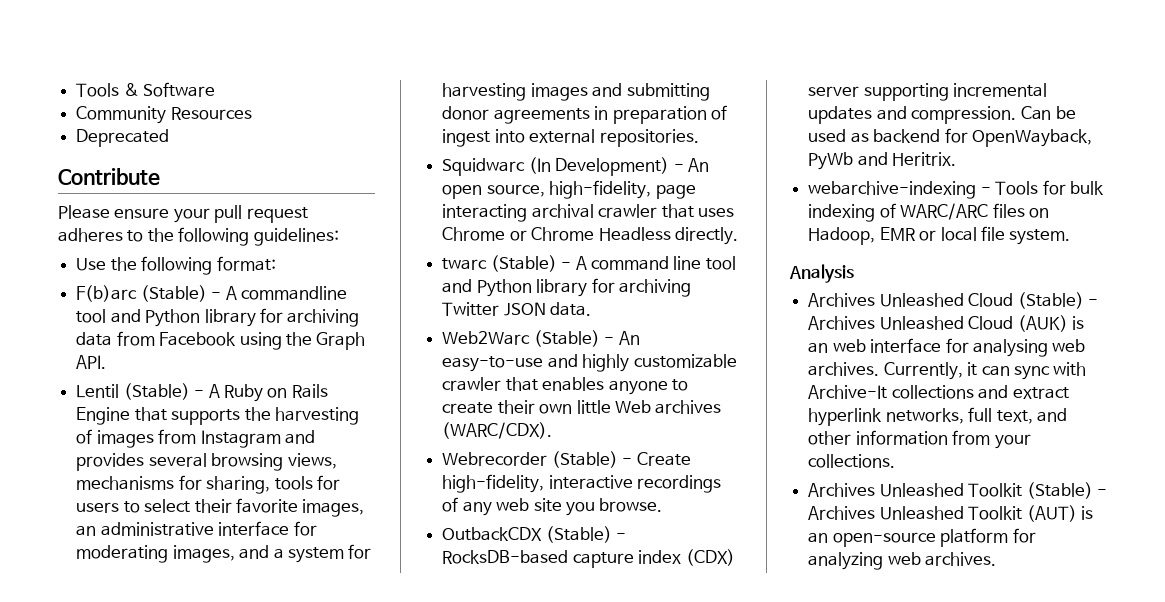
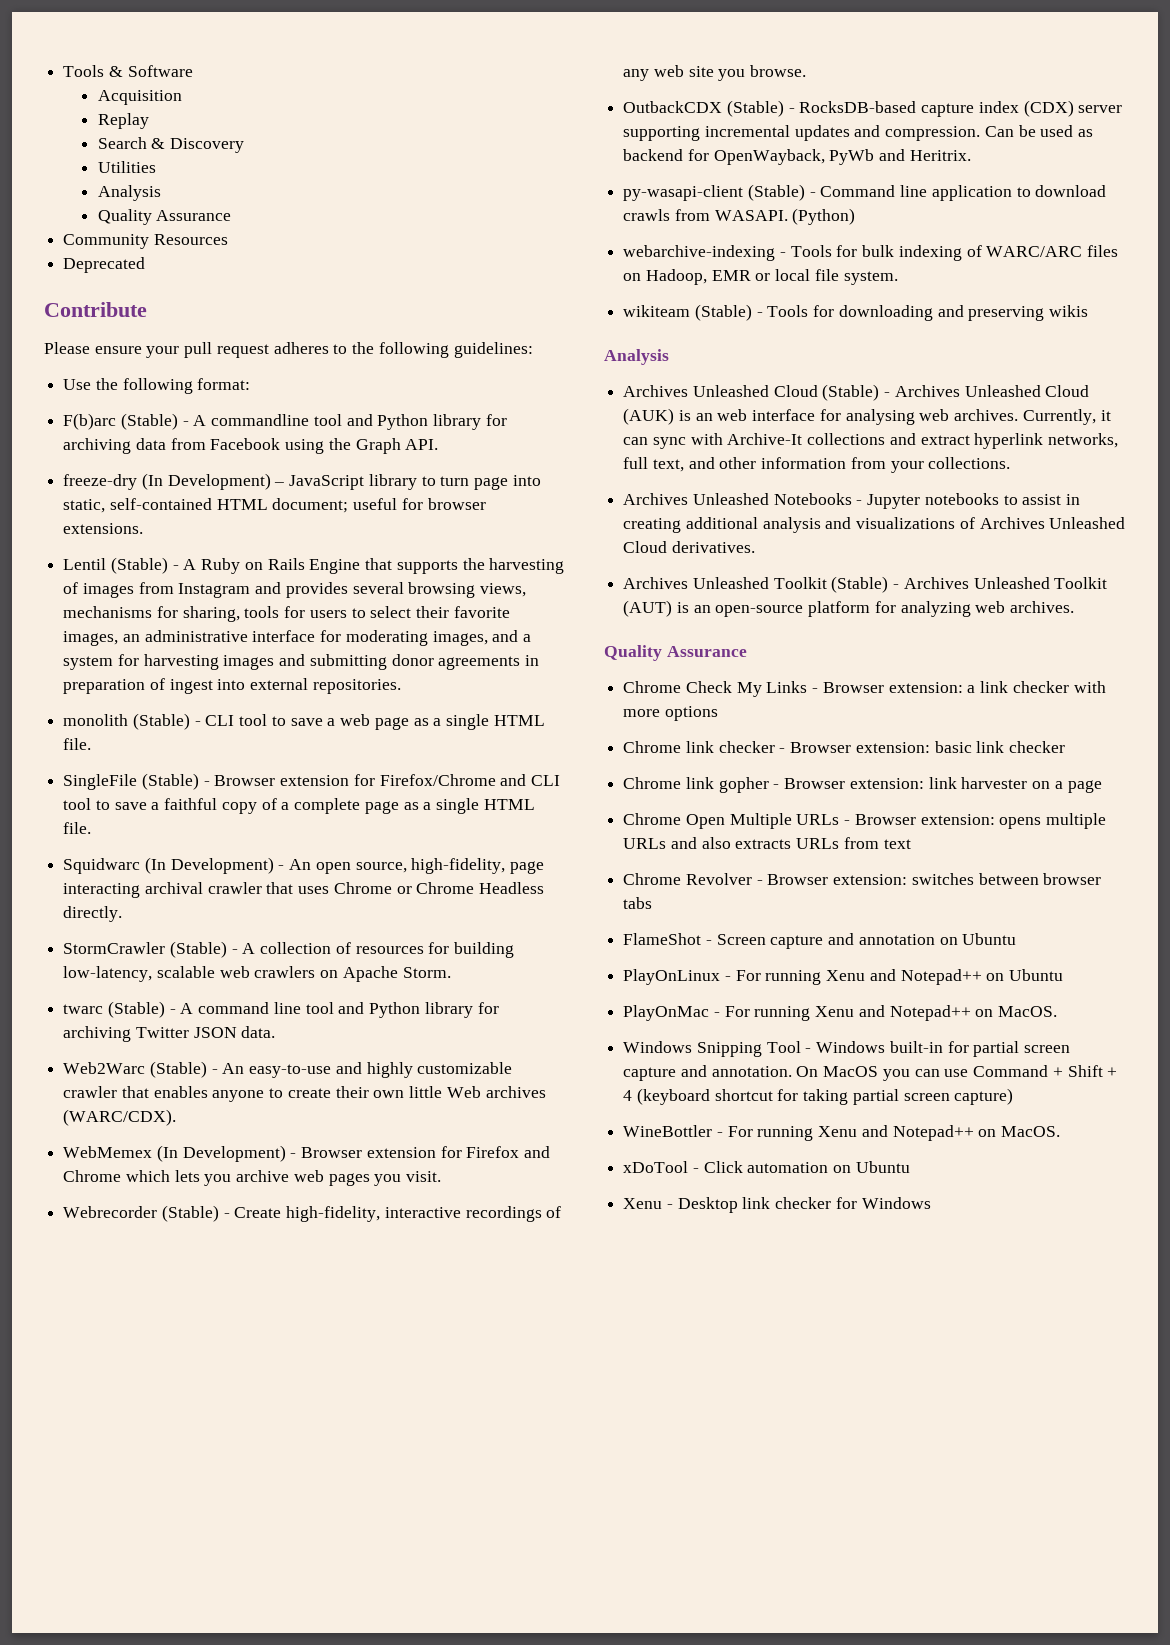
(216, 89) none -> [97,90,182,105] [97,113,149,129] [97,137,244,153] [97,161,156,173] [97,185,161,201] [97,209,232,225] // Acquisition // Replay // Search & Discovery // Utilities // Analysis // Quality Assurance
(107, 362) none -> [63,473,541,490] [63,498,486,513] [63,523,144,534] // freeze-dry (In Development) – JavaScript library to turn page into static, self-contained HTML document; useful for browser extensions.
(699, 138) none -> [63,713,545,730] [63,738,92,750] [63,773,561,790] [63,798,535,814] [63,822,92,834] // monolith (Stable) - CLI tool to save a web page as a single HTML file. // SingleFile (Stable) - Browser extension for Firefox/Chrome and CLI tool to save a faithful copy of a complete page as a single HTML file.
(738, 236) none -> [63,941,515,958] [63,966,451,982] // StormCrawler (Stable) - A collection of resources for building low-latency, scalable web crawlers on Apache Storm.
(553, 430) none -> [63,1145,551,1162] [63,1170,442,1186] // WebMemex (In Development) - Browser extension for Firefox and Chrome which lets you archive web pages you visit.
(957, 159) none -> [623,184,1107,201] [623,208,856,225] // py-wasapi-client (Stable) - Command line application to download crawls from WASAPI. (Python)
(1071, 237) none -> [623,304,1089,321] // wikiteam (Stable) - Tools for downloading and preserving wikis
(896, 461) none -> [623,493,1081,509] [623,517,1126,533] [623,541,755,553] // Archives Unleashed Notebooks - Jupyter notebooks to assist in creating additional analysis and visualizations of Archives Unleashed Cloud derivatives.
(997, 559) none -> [604,645,747,661] [623,681,1106,697] [623,706,718,721] [623,741,1066,753] [623,777,1102,793] [623,813,1107,829] [623,837,911,849] [623,873,1102,885] [623,897,653,909] [623,933,1017,949] [623,969,1064,985] [623,1005,1058,1021] [623,1041,1071,1057] [623,1065,1118,1081] [623,1088,1014,1105] [623,1125,1061,1141] [623,1161,910,1173] [623,1197,931,1213] // Quality Assurance // Chrome Check My Links - Browser extension: a link checker with more options // Chrome link checker - Browser extension: basic link checker // Chrome link gopher - Browser extension: link harvester on a page // Chrome Open Multiple URLs - Browser extension: opens multiple URLs and also extracts URLs from text // Chrome Revolver - Browser extension: switches between browser tabs // FlameShot - Screen capture and annotation on Ubuntu // PlayOnLinux - For running Xenu and Notepad++ on Ubuntu // PlayOnMac - For running Xenu and Notepad++ on MacOS. // Windows Snipping Tool - Windows built-in for partial screen capture and annotation. On MacOS you can use Command + Shift + 4 (keyboard shortcut for taking partial screen capture) // WineBottler - For running Xenu and Notepad++ on MacOS. // xDoTool - Click automation on Ubuntu // Xenu - Desktop link checker for Windows

